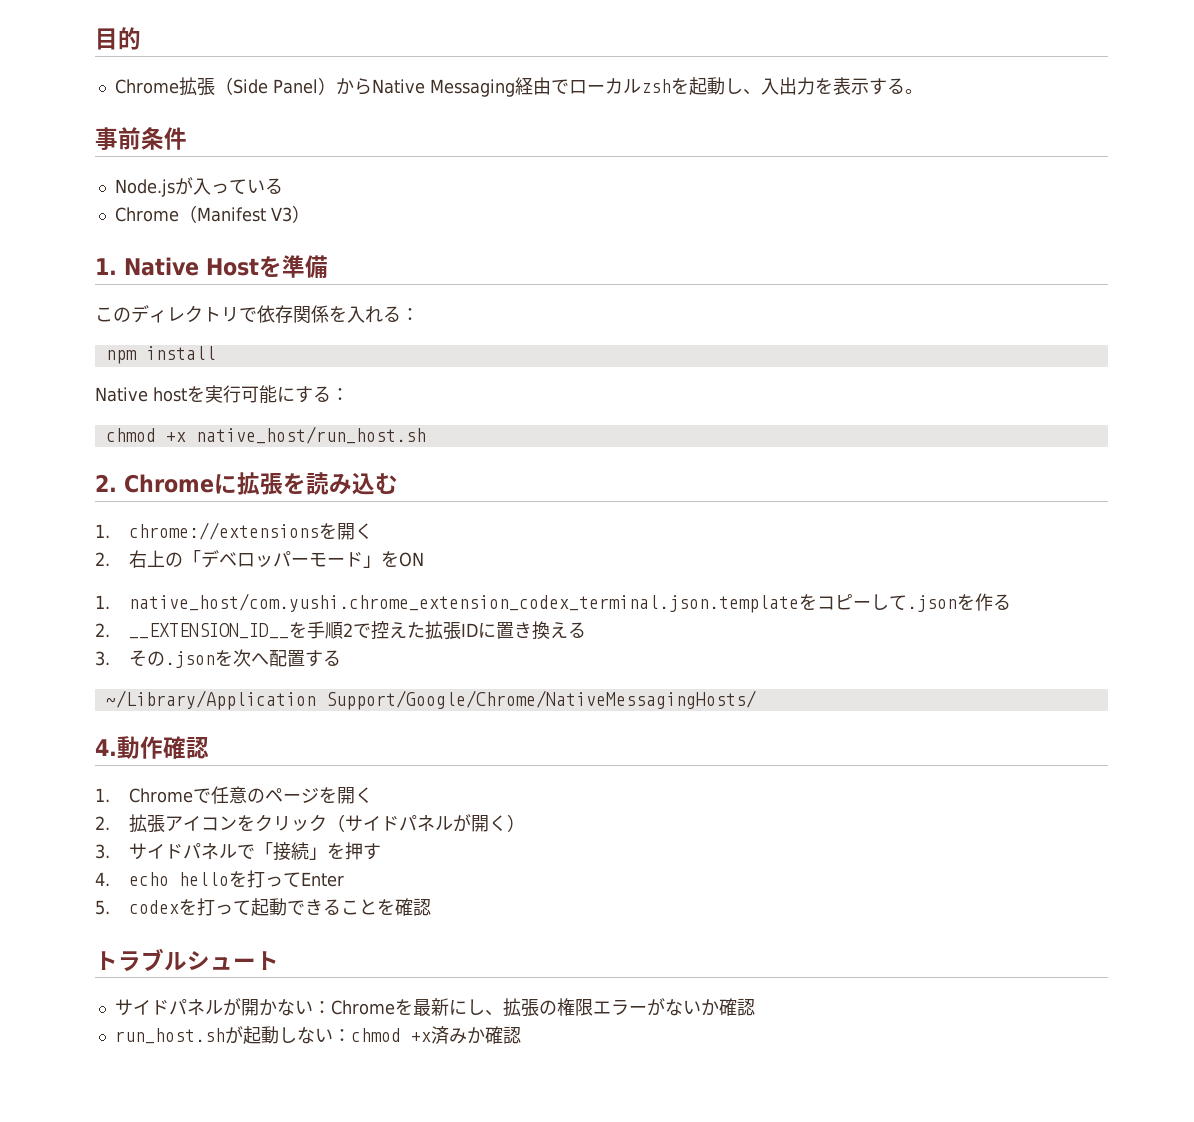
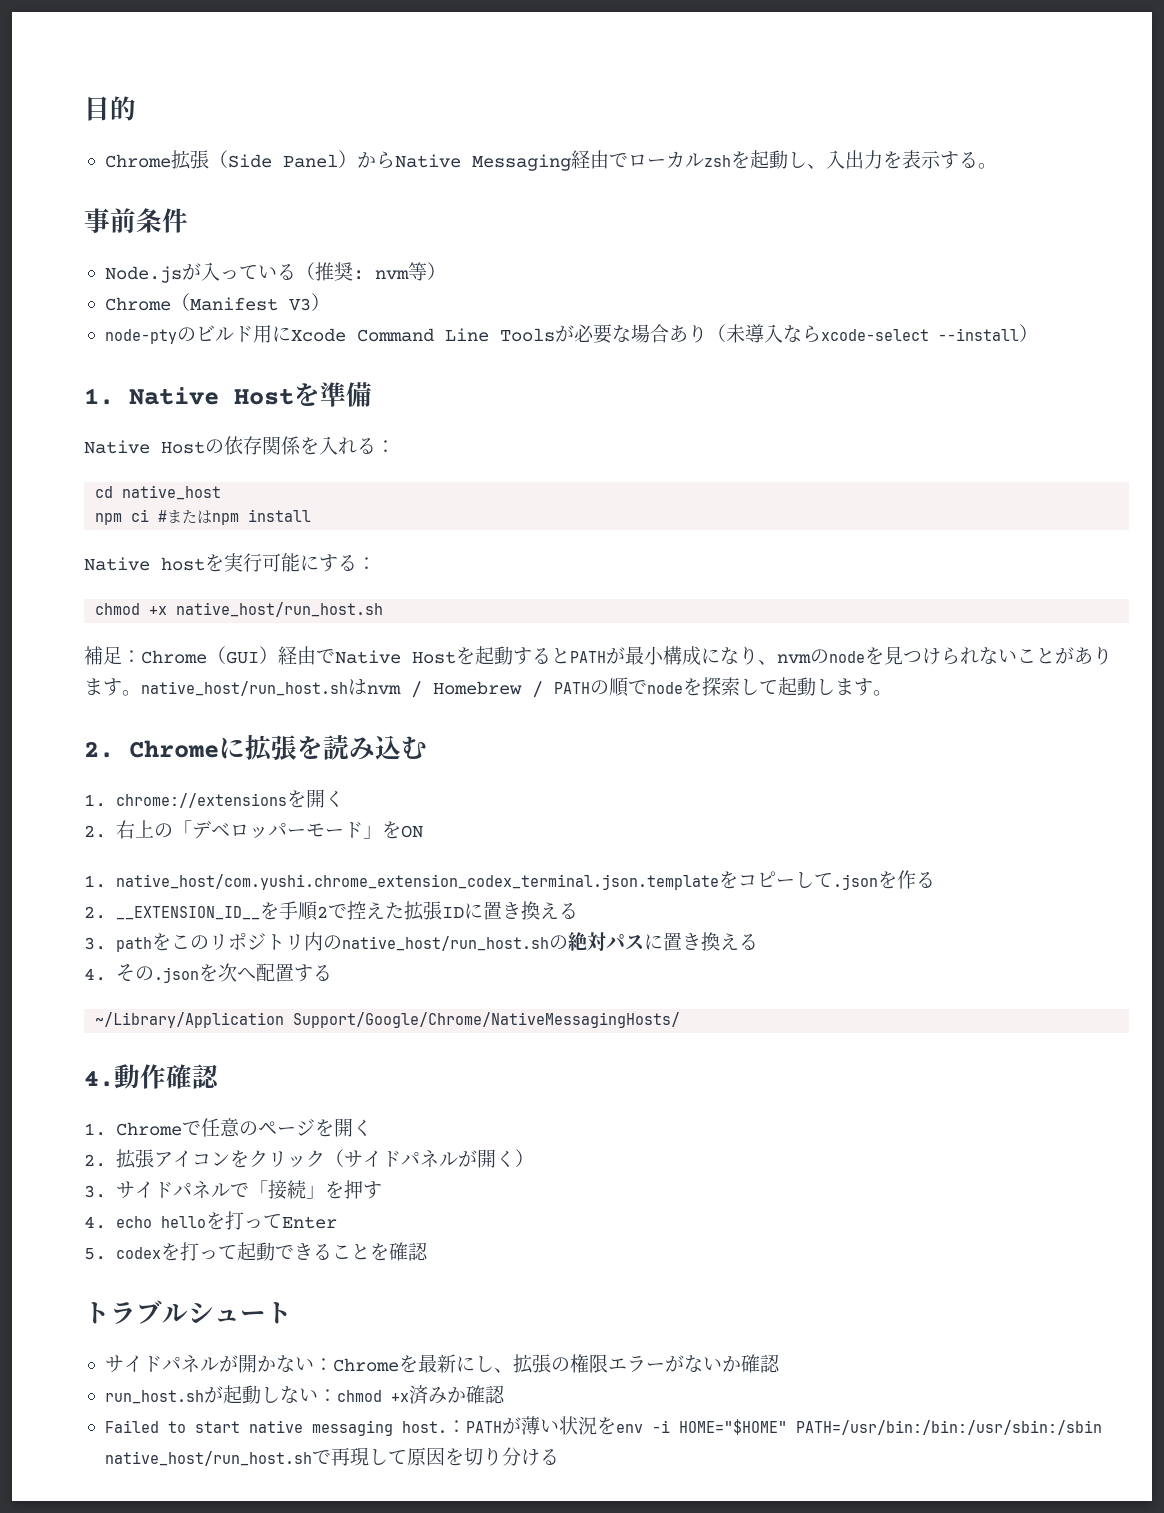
(283, 186) none -> [295,262,446,281] （推奨: nvm等）
(310, 214) none -> [104,324,1038,344] // node-ptyのビルド用にXcode Command Line Toolsが必要な場合あり（未導入ならxcode-select --install）
[95,305,257,323] このディレクトリで -> [84,439,224,454] Native Hostの
(419, 314) none -> [95,485,222,500] [95,509,213,525] cd native_host // npm ci #または
(426, 435) none -> [84,646,1112,666] [84,677,892,698] // 補足：Chrome（GUI）経由でNative Hostを起動するとPATHが最小構成になり、nvmのnodeを見つけられないことがあります。native_host/run_host.shはnvm / Homebrew / PATHの順でnodeを探索して起動します。
(110, 658) none -> [115,932,758,952] [84,968,106,981] pathをこのリポジトリ内のnative_host/run_host.shの絶対パスに置き換える // 4.
(521, 1035) none -> [104,1416,1102,1436] [104,1447,559,1466] // Failed to start native messaging host.：PATHが薄い状況をenv -i HOME="$HOME" PATH=/usr/bin:/bin:/usr/sbin:/sbin native_host/run_host.shで再現して原因を切り分ける

